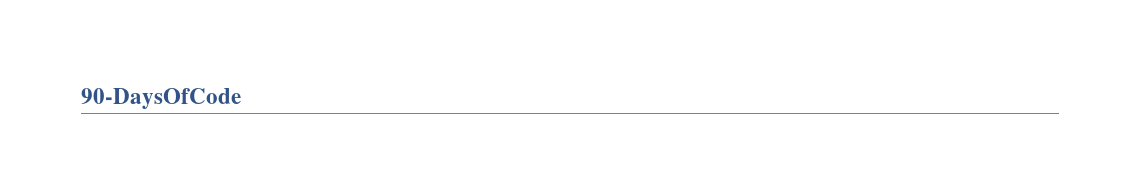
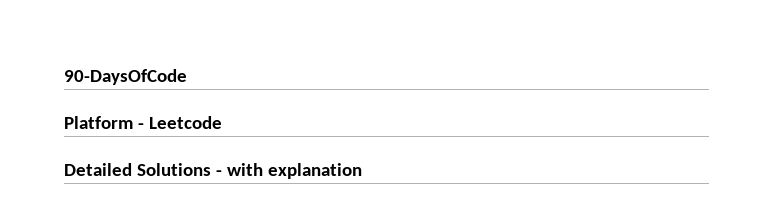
(241, 98) none -> [64,116,222,129] [64,163,362,179] // Platform - Leetcode // Detailed Solutions - with explanation

